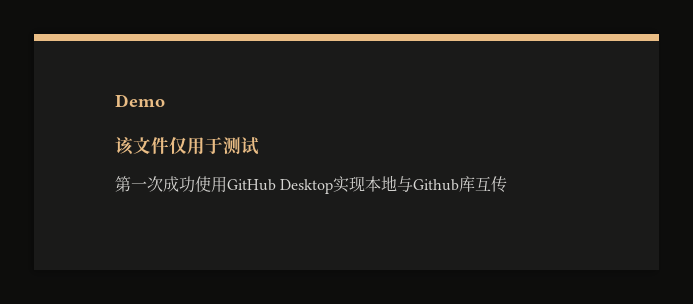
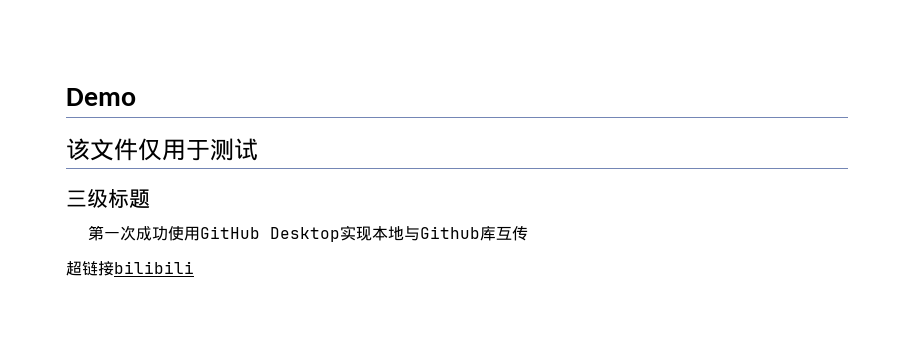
(259, 146) none -> [66,189,150,209] // 三级标题
(508, 184) none -> [66,261,194,276] // 超链接bilibili

